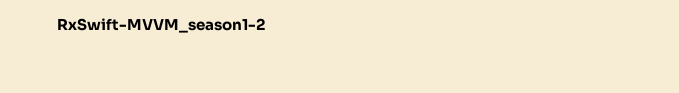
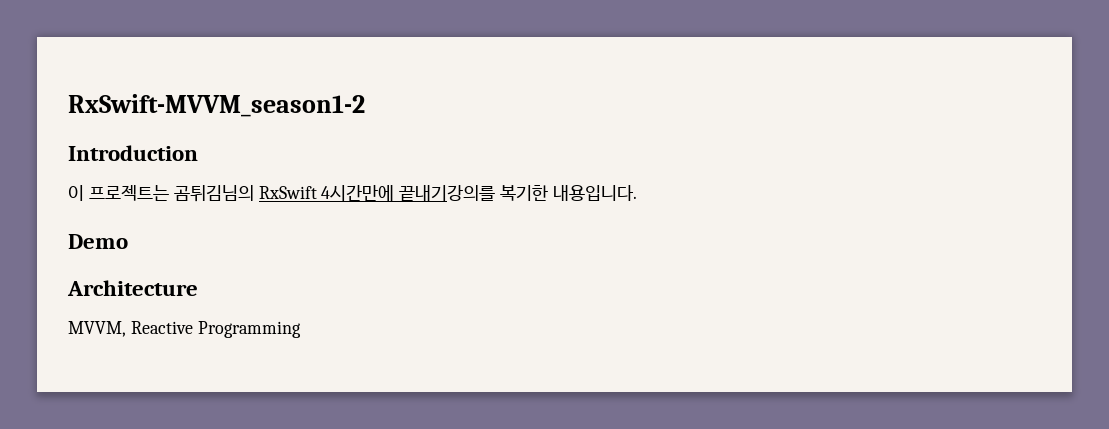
(265, 25) none -> [68,145,198,161] [68,185,638,202] [68,234,128,249] [67,280,198,296] [68,321,301,338] // Introduction // 이 프로젝트는 곰튀김님의 RxSwift 4시간만에 끝내기강의를 복기한 내용입니다. // Demo // Architecture // MVVM, Reactive Programming

